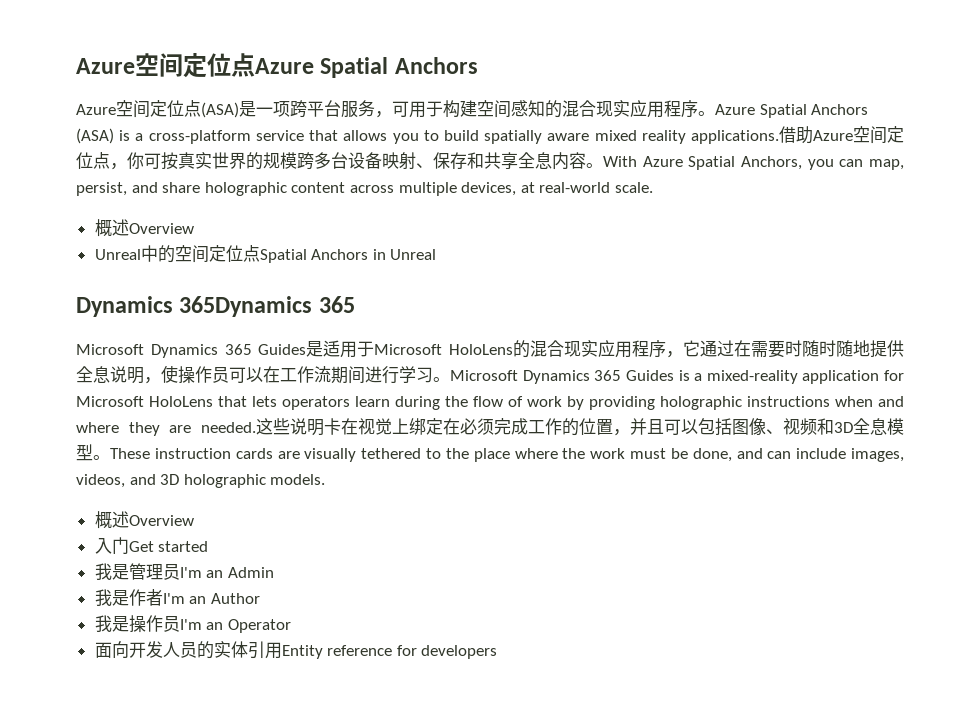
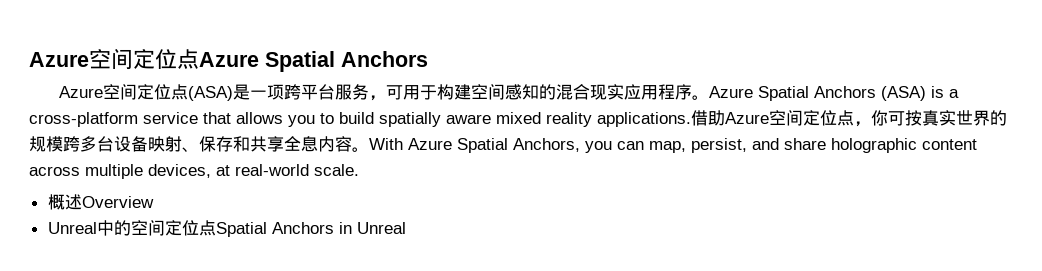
[76,296,355,317] [76,340,904,358] [76,365,904,384] [76,396,904,410] [76,418,904,436] [76,444,905,462] [76,474,326,488] [94,511,194,529] [94,537,209,554] [94,563,274,580] [94,589,260,606] [94,615,291,633] [94,641,498,659] // Dynamics 365Dynamics 365 // Microsoft Dynamics 365 Guides是适用于Microsoft HoloLens的混合现实应用程序，它通过在需要时随时随地提供全息说明，使操作员可以在工作流期间进行学习。Microsoft Dynamics 365 Guides is a mixed-reality application for Microsoft HoloLens that lets operators learn during the flow of work by providing holographic instructions when and where they are needed.这些说明卡在视觉上绑定在必须完成工作的位置，并且可以包括图像、视频和3D全息模型。These instruction cards are visually tethered to the place where the work must be done, and can include images, videos, and 3D holographic models. // 概述Overview // 入门Get started // 我是管理员I'm an Admin // 我是作者I'm an Author // 我是操作员I'm an Operator // 面向开发人员的实体引用Entity reference for developers -> (406, 228) none

